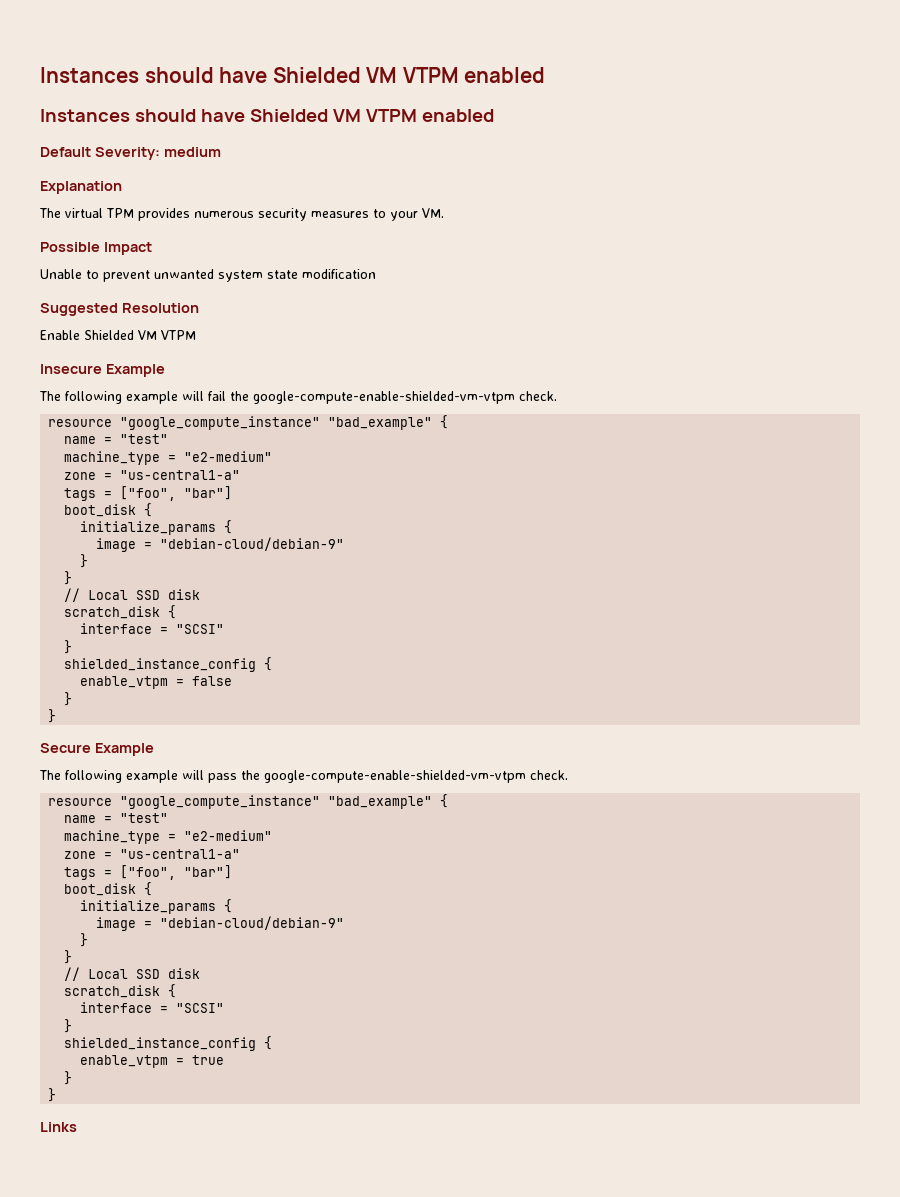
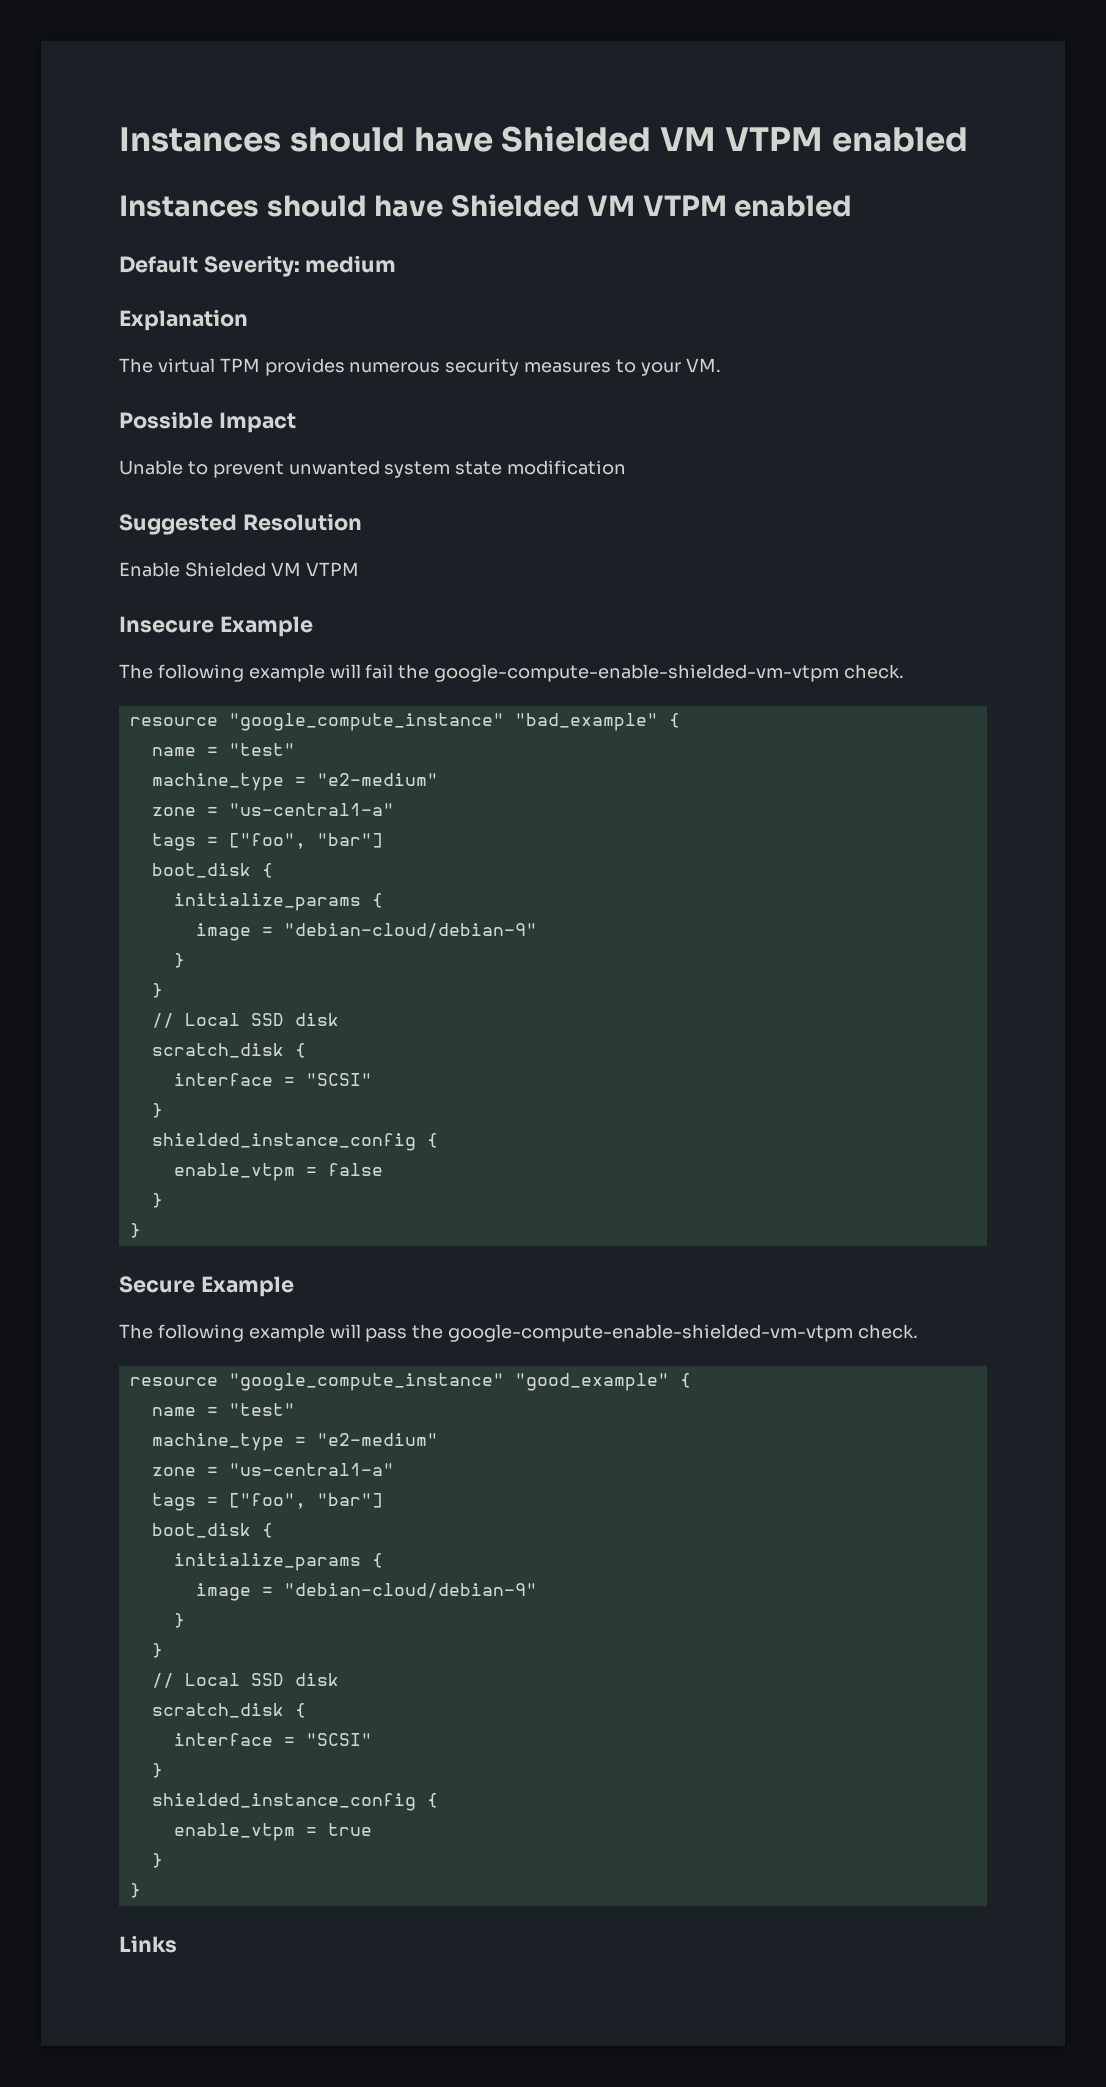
[328,796,433,809] "bad_example" -> [514,1373,669,1391] "good_example"

